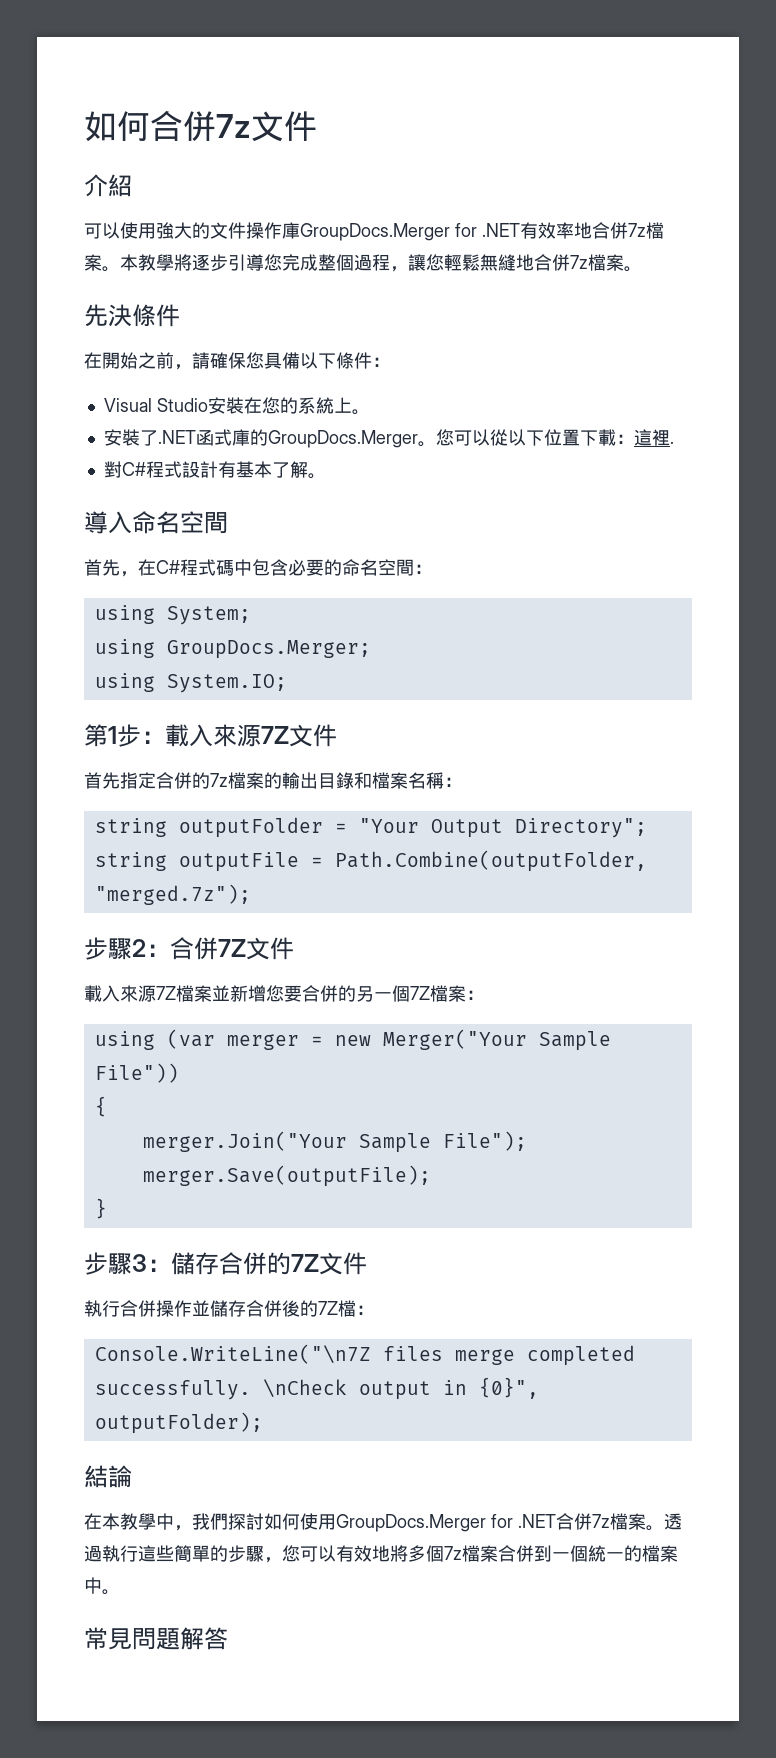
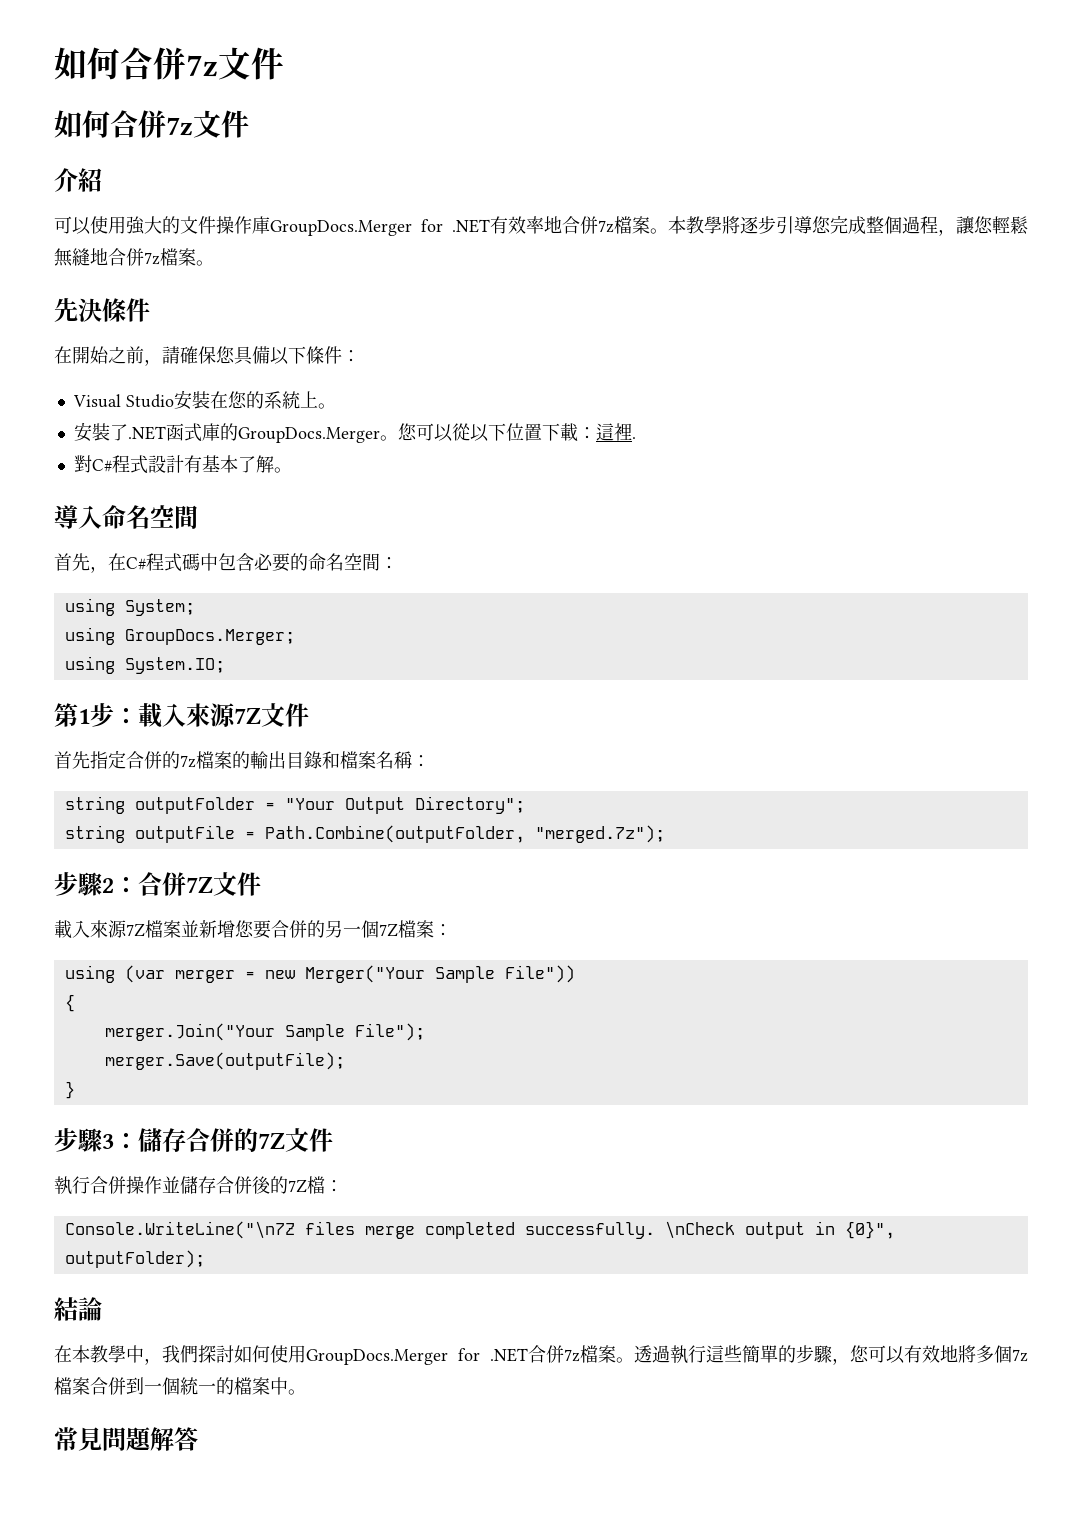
[84,110,317,142] 如何合併7z文件 -> [54,47,284,80] [54,110,249,138] 如何合併7z文件 // 如何合併7z文件

